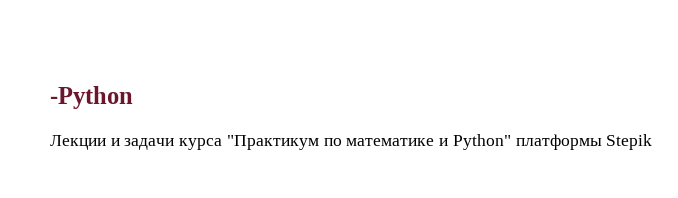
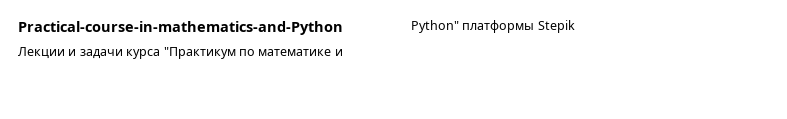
[50,86,133,109] -Python -> [18,21,343,35] Practical-course-in-mathematics-and-Python

